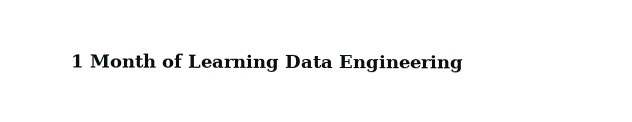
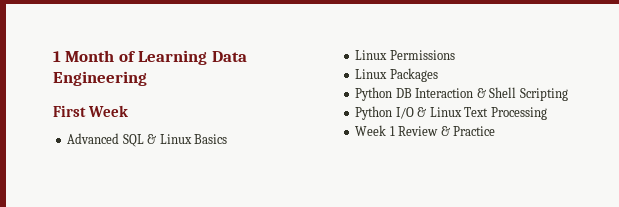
(464, 64) none -> [53,105,129,117] [67,133,228,147] [355,50,455,60] [355,68,438,82] [355,87,568,101] [355,106,547,120] [355,125,496,136] // First Week // Advanced SQL & Linux Basics // Linux Permissions // Linux Packages // Python DB Interaction & Shell Scripting // Python I/O & Linux Text Processing // Week 1 Review & Practice

